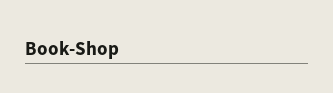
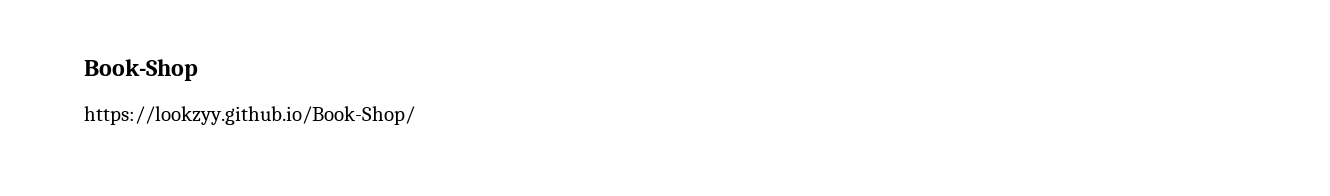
(119, 50) none -> [84,106,415,125] // https://lookzyy.github.io/Book-Shop/

